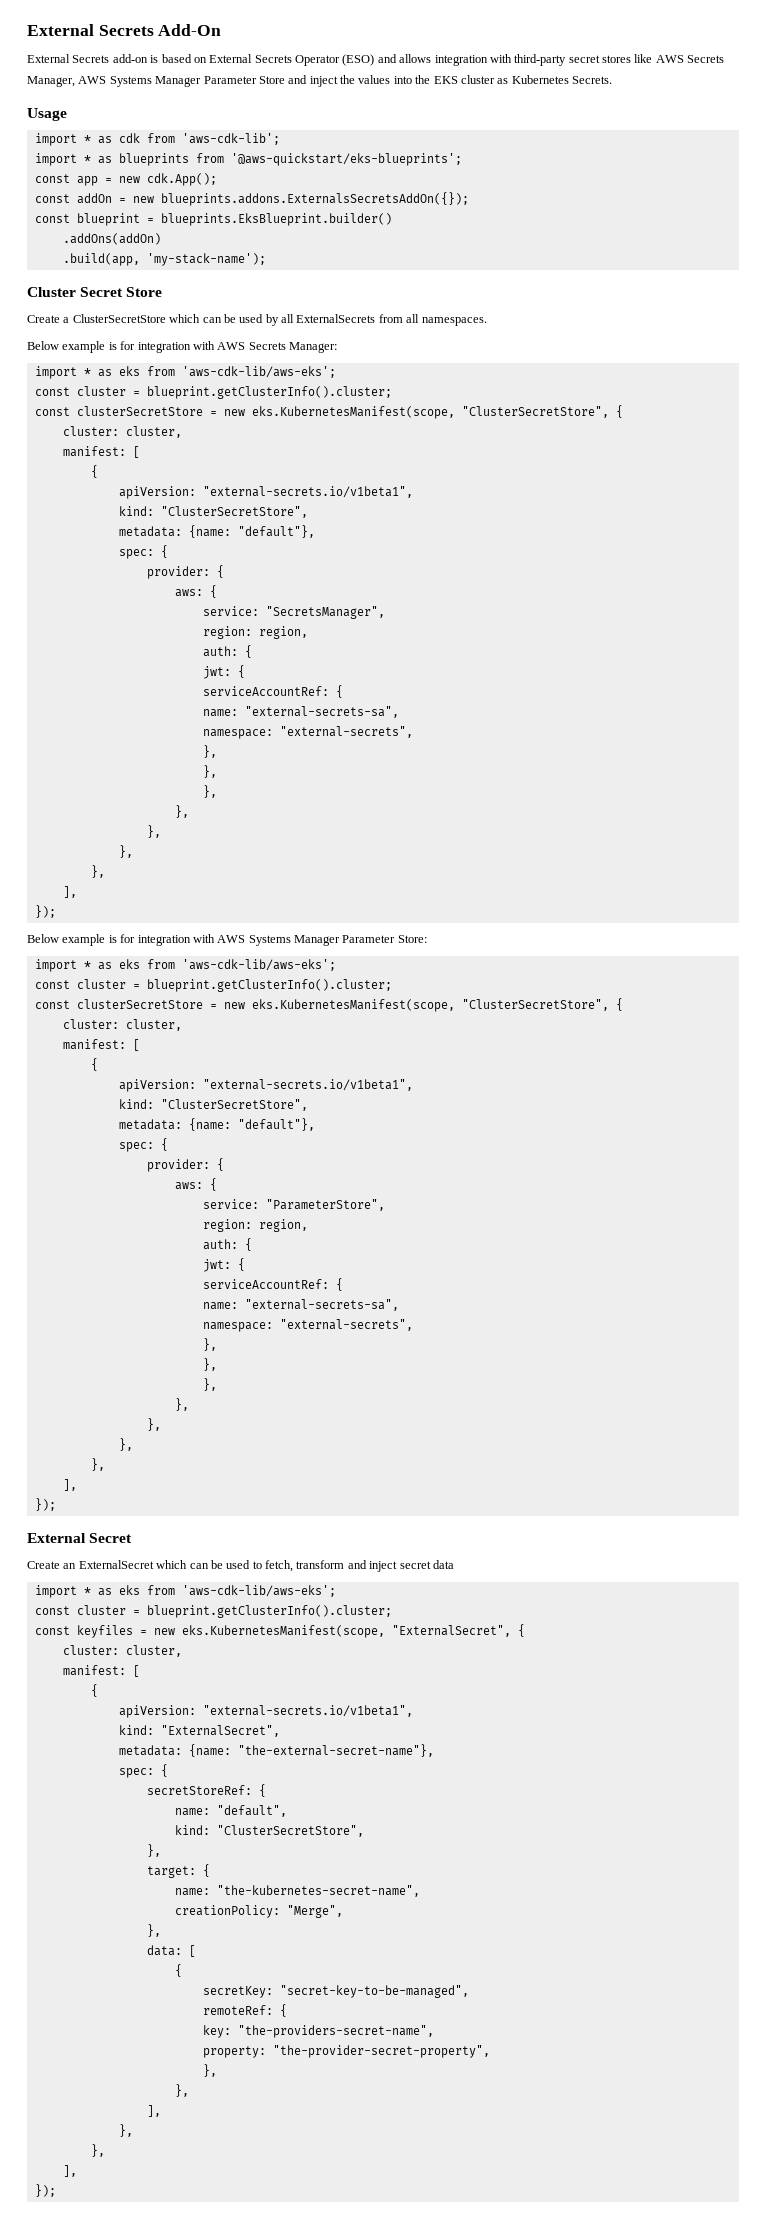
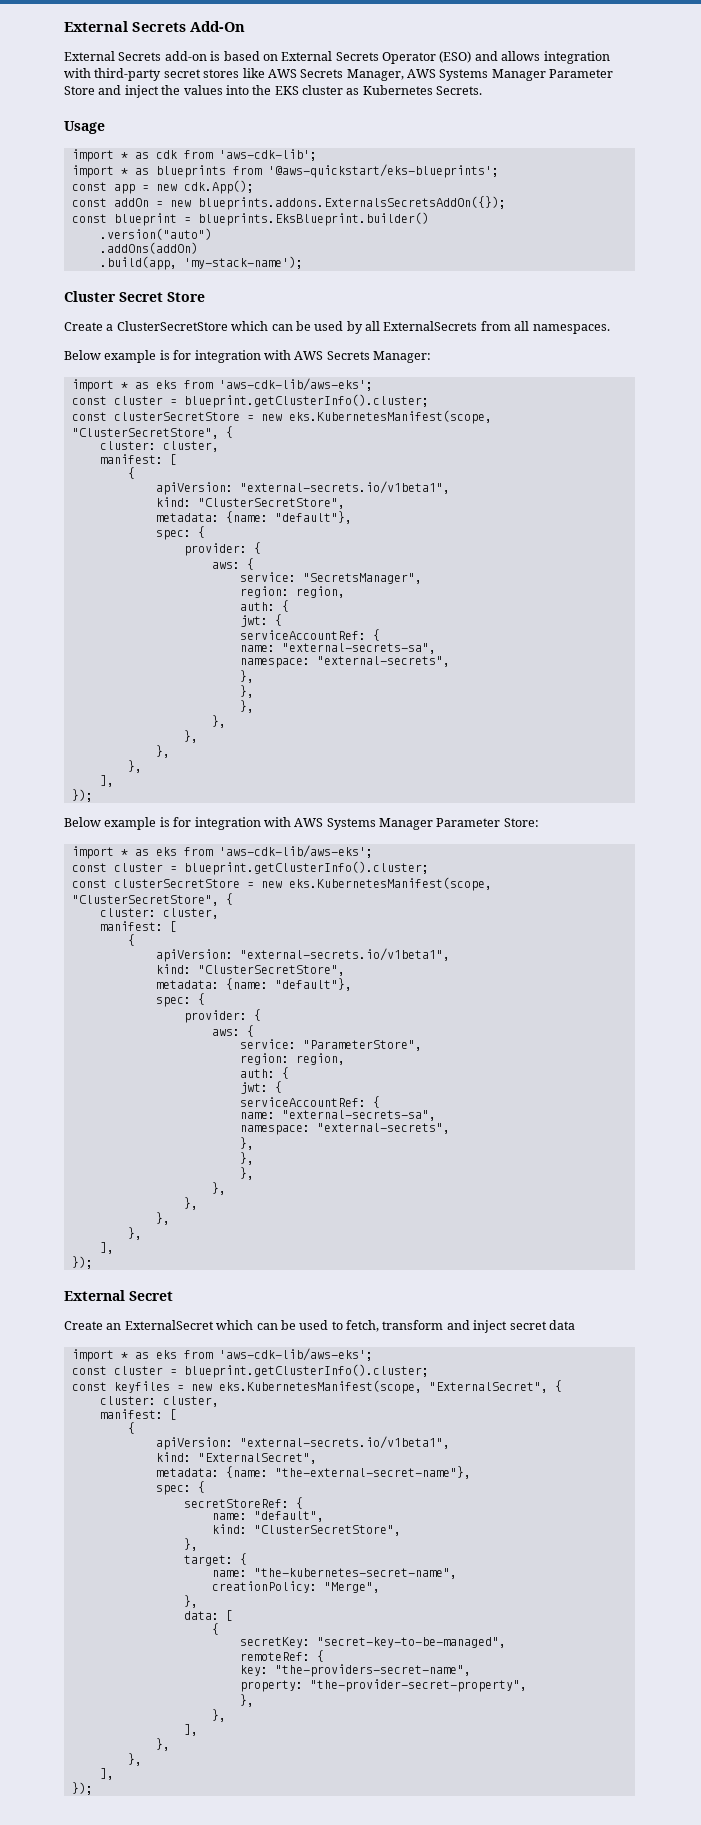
(392, 219) none -> [99,228,212,240] // .version("auto")

